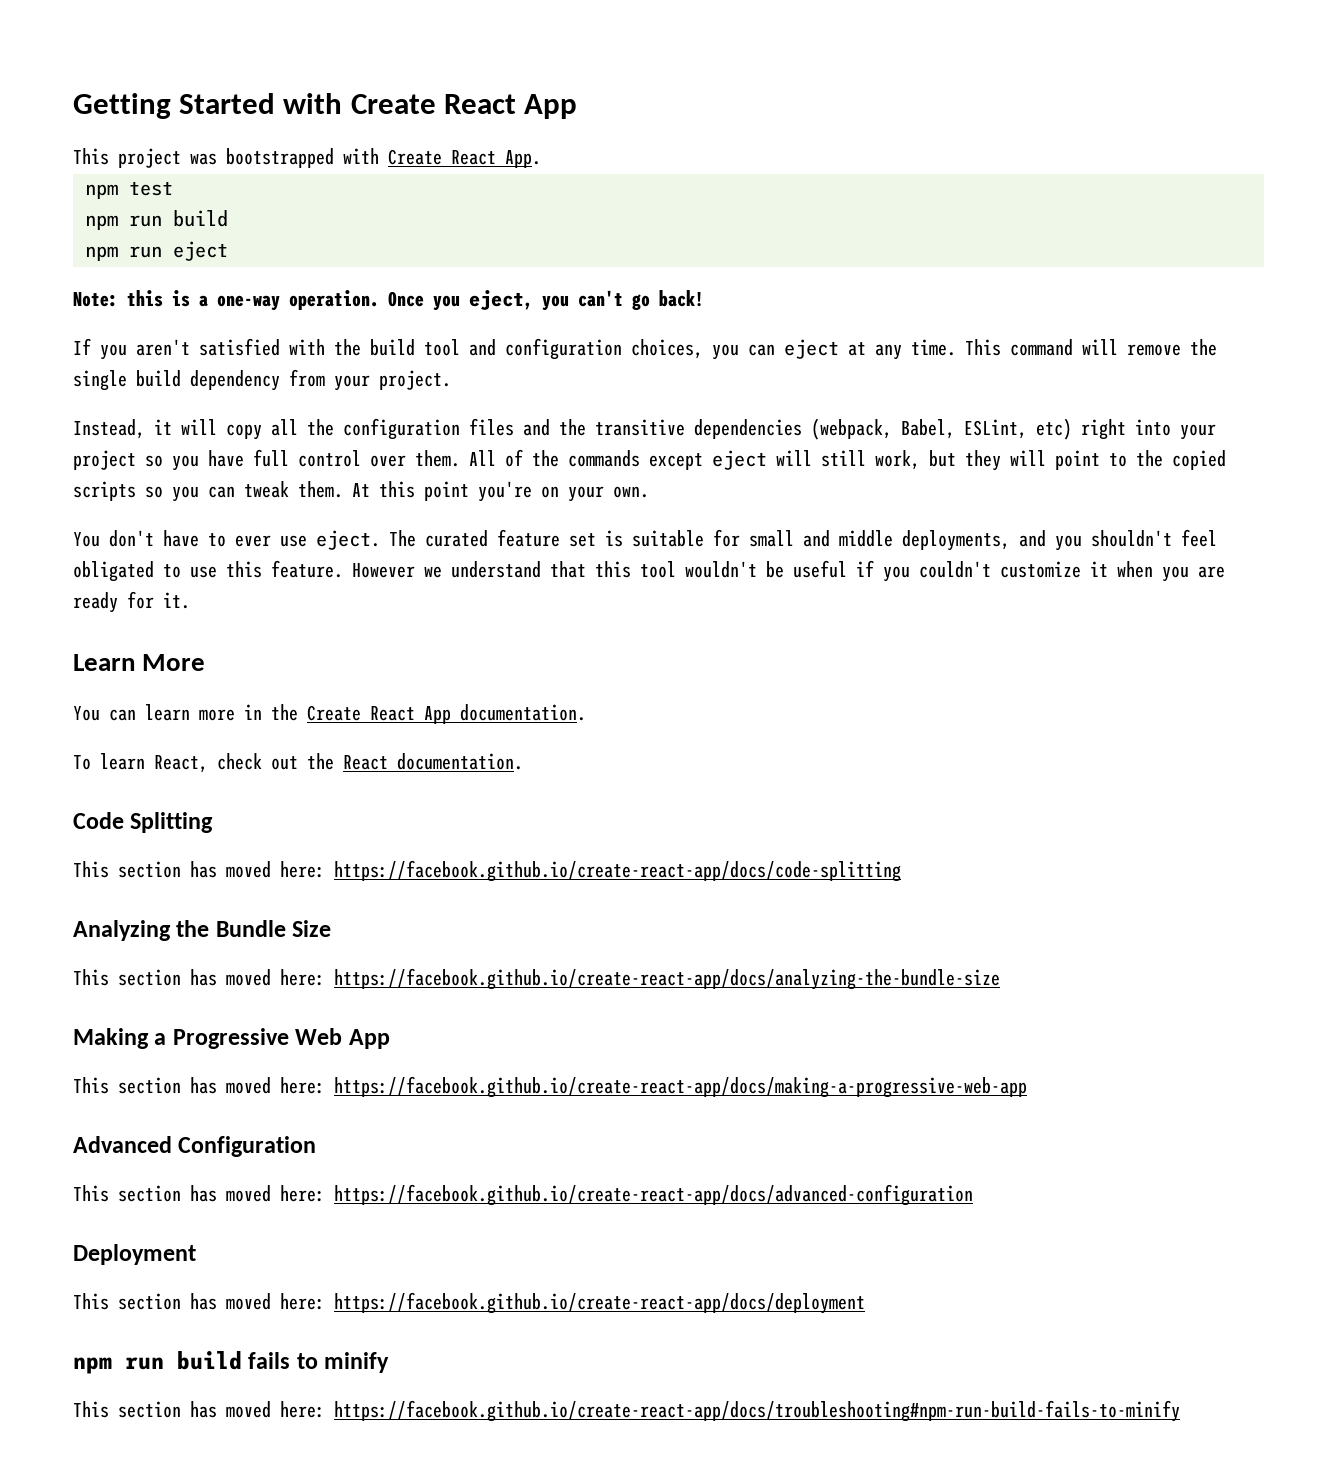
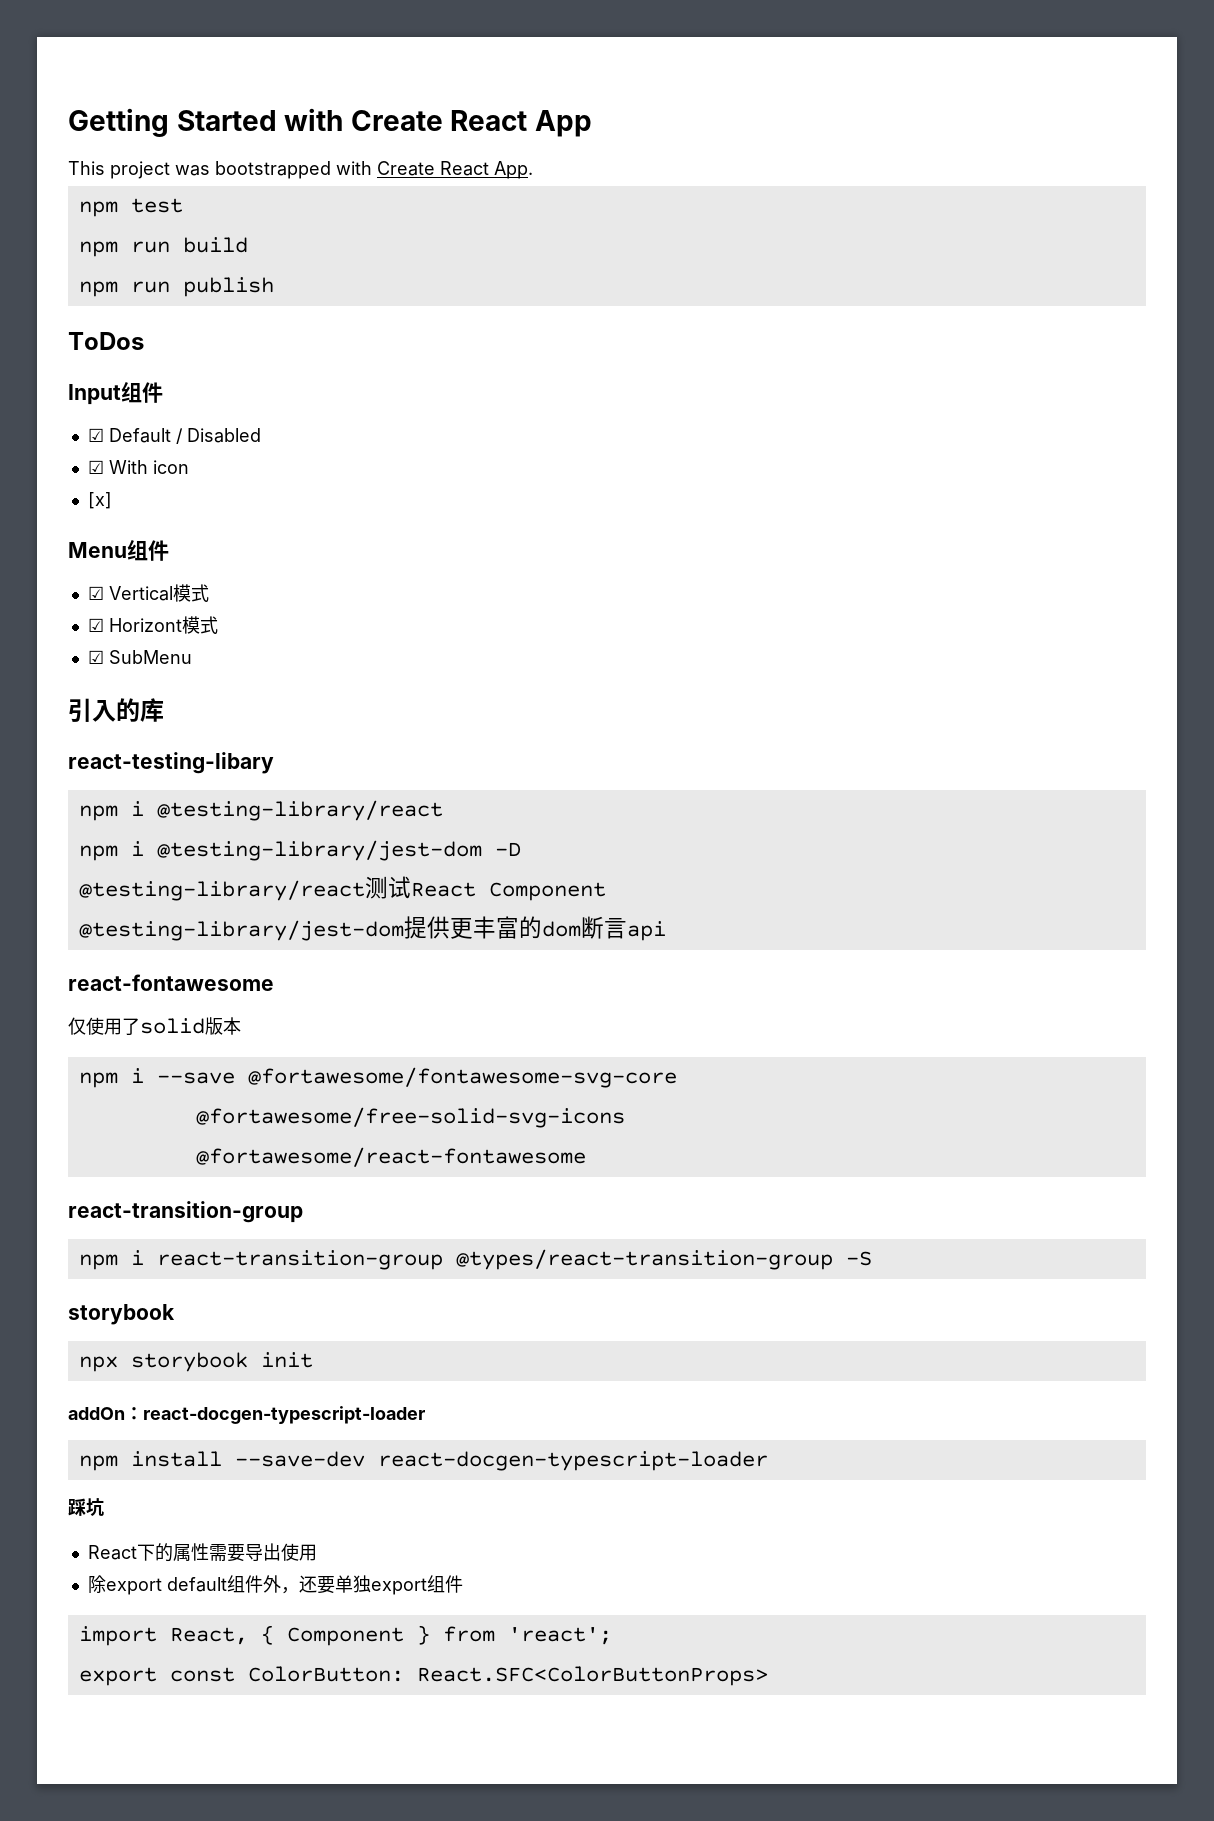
[173,241,228,261] [73,290,704,311] [73,338,1217,360] [73,369,451,391] [73,418,1216,440] [73,449,1226,471] [73,481,649,502] [73,529,1217,551] [73,560,1225,582] [73,591,190,613] [73,654,206,671] [73,704,586,724] [73,753,523,773] [73,812,214,833] [73,860,901,882] [73,920,332,941] [73,968,1000,990] [73,1028,390,1049] [73,1076,1027,1098] [73,1136,317,1157] [73,1184,973,1206] [73,1244,196,1265] [73,1292,865,1314] [73,1351,390,1374] [73,1400,1180,1422] eject // Note: this is a one-way operation. Once you eject, you can't go back! // If you aren't satisfied with the build tool and configuration choices, you can eject at any time. This command will remove the single build dependency from your project. // Instead, it will copy all the configuration files and the transitive dependencies (webpack, Babel, ESLint, etc) right into your project so you have full control over them. All of the commands except eject will still work, but they will point to the copied scripts so you can tweak them. At this point you're on your own. // You don't have to ever use eject. The curated feature set is suitable for small and middle deployments, and you shouldn't feel obligated to use this feature. However we understand that this tool wouldn't be useful if you couldn't customize it when you are ready for it. // Learn More // You can learn more in the Create React App documentation. // To learn React, check out the React documentation. // Code Splitting // This section has moved here: https://facebook.github.io/create-react-app/docs/code-splitting // Analyzing the Bundle Size // This section has moved here: https://facebook.github.io/create-react-app/docs/analyzing-the-bundle-size // Making a Progressive Web App // This section has moved here: https://facebook.github.io/create-react-app/docs/making-a-progressive-web-app // Advanced Configuration // This section has moved here: https://facebook.github.io/create-react-app/docs/advanced-configuration // Deployment // This section has moved here: https://facebook.github.io/create-react-app/docs/deployment // npm run build fails to minify // This section has moved here: https://facebook.github.io/create-react-app/docs/troubleshooting#npm-run-build-fails-to-minify -> [182,277,274,297] [68,332,144,350] [68,382,163,405] [87,428,261,444] [87,460,189,474] [87,492,112,509] [68,540,169,561] [87,584,209,602] [87,616,218,634] [87,650,192,664] [68,698,164,722] [68,752,274,774] [78,800,443,821] [78,840,521,861] [78,876,606,901] [78,916,666,941] [68,974,274,991] [68,1017,241,1035] [78,1067,677,1088] [195,1107,625,1128] [195,1147,586,1167] [68,1201,303,1223] [78,1249,872,1270] [68,1304,175,1325] [78,1352,313,1372] [68,1406,425,1424] [78,1451,768,1471] [68,1498,104,1516] [87,1543,317,1562] [87,1575,463,1595] [78,1625,612,1646] [78,1666,768,1686] publish // ToDos // Input组件 // ☑ Default / Disabled // ☑ With icon // [x] // Menu组件 // ☑ Vertical模式 // ☑ Horizont模式 // ☑ SubMenu // 引入的库 // react-testing-libary // npm i @testing-library/react // npm i @testing-library/jest-dom -D // @testing-library/react测试React Component // @testing-library/jest-dom提供更丰富的dom断言api // react-fontawesome // 仅使用了solid版本 // npm i --save @fortawesome/fontawesome-svg-core // @fortawesome/free-solid-svg-icons // @fortawesome/react-fontawesome // react-transition-group // npm i react-transition-group @types/react-transition-group -S // storybook // npx storybook init // addOn：react-docgen-typescript-loader // npm install --save-dev react-docgen-typescript-loader // 踩坑 // React下的属性需要导出使用 // 除export default组件外，还要单独export组件 // import React, { Component } from 'react'; // export const ColorButton: React.SFC<ColorButtonProps>

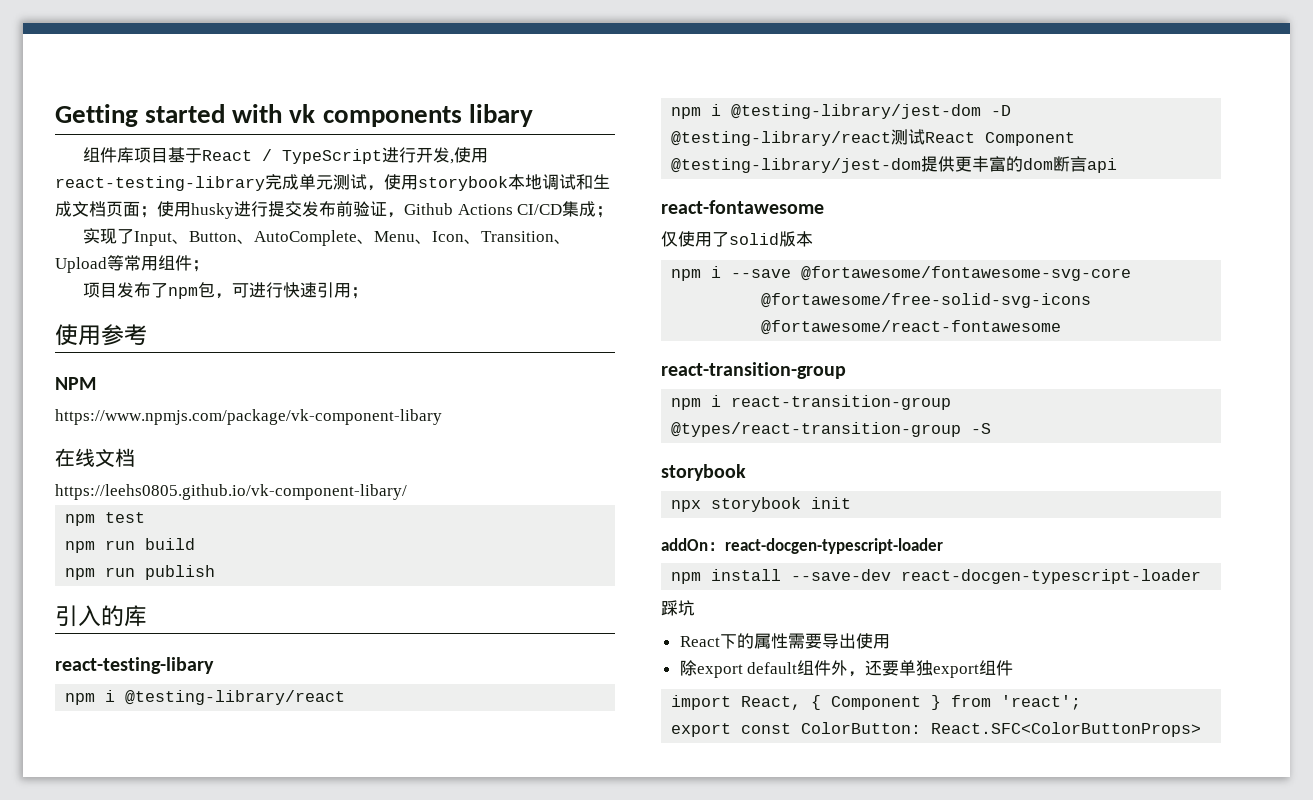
[176,108,592,137] [68,161,533,179] Started with Create React App // This project was bootstrapped with Create React App. -> [145,104,533,127] [83,147,489,164] [55,174,610,191] [55,201,614,219] [83,228,572,246] [55,255,209,273] [83,282,369,299] [55,324,147,346] [55,377,96,390] [55,409,442,425] [55,448,135,467] [55,484,407,500] started with vk components libary // 组件库项目基于React / TypeScript进行开发,使用react-testing-library完成单元测试，使用storybook本地调试和生成文档页面；使用husky进行提交发布前验证，Github Actions CI/CD集成； // 实现了Input、Button、AutoComplete、Menu、Icon、Transition、Upload等常用组件； // 项目发布了npm包，可进行快速引用； // 使用参考 // NPM // https://www.npmjs.com/package/vk-component-libary // 在线文档 // https://leehs0805.github.io/vk-component-libary/
[68,332,144,350] [68,382,163,405] [87,428,261,444] [87,460,189,474] [87,492,112,509] [68,540,169,561] [87,584,209,602] [87,616,218,634] [87,650,192,664] // ToDos // Input组件 // ☑ Default / Disabled // ☑ With icon // [x] // Menu组件 // ☑ Vertical模式 // ☑ Horizont模式 // ☑ SubMenu -> (216, 572) none

